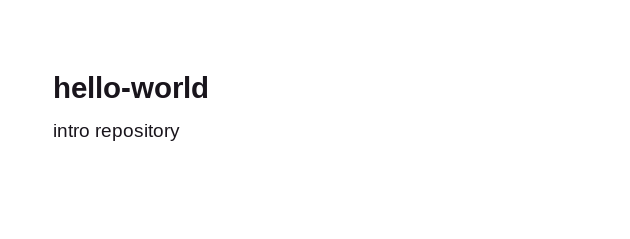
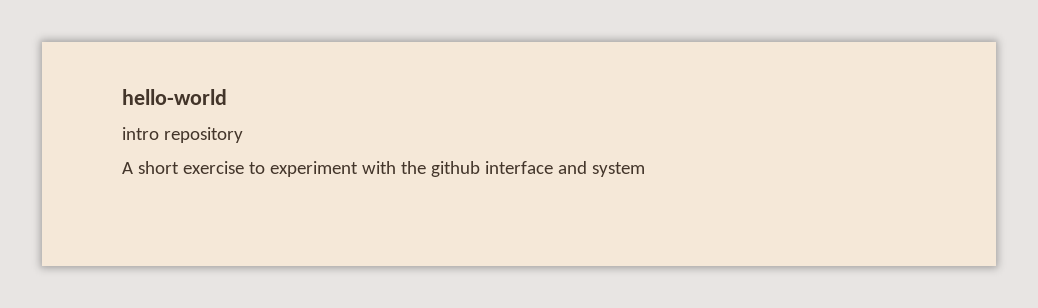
(181, 132) none -> [122,161,645,177] // A short exercise to experiment with the github interface and system

